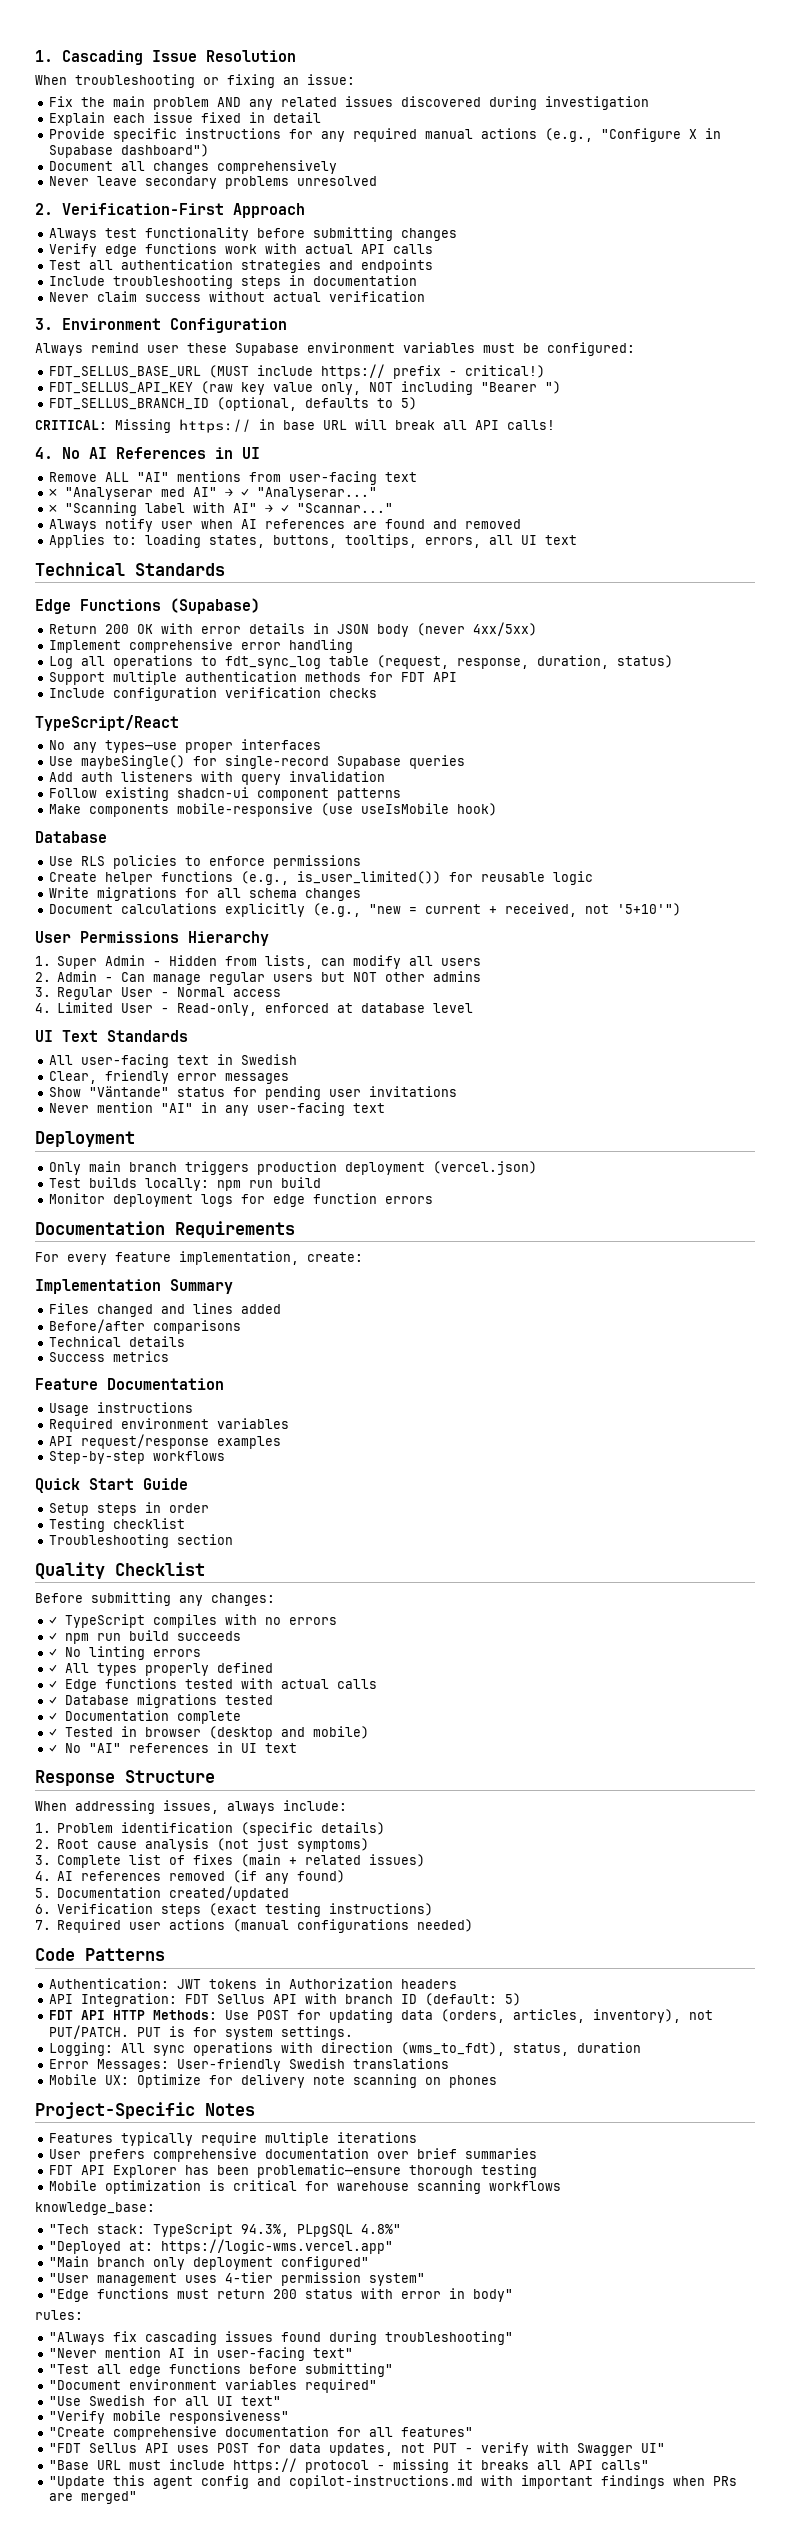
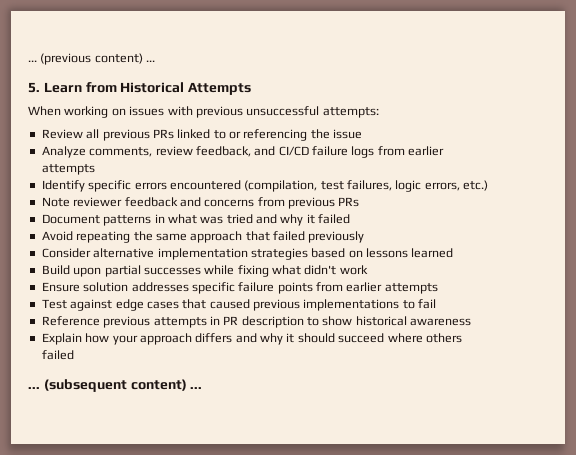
[35,50,296,65] [35,74,355,88] [48,96,649,110] [48,112,321,126] [48,128,721,142] [48,144,209,158] [48,160,337,174] [48,176,377,189] [35,203,305,218] [48,227,457,241] [48,243,433,257] [48,259,433,273] [48,275,417,289] [48,291,425,302] [35,318,287,333] [35,342,635,356] [48,364,545,379] [48,381,561,395] [48,397,417,411] [35,419,555,433] [35,447,260,459] [48,471,417,485] [48,487,377,500] [48,502,393,516] [48,518,521,532] [48,534,577,548] [35,562,225,576] [35,598,260,614] [48,622,537,637] [48,639,353,653] [48,655,673,669] [48,671,457,685] [48,687,377,701] [35,715,179,731] [48,739,321,753] [48,755,465,769] [48,771,385,785] [48,787,401,801] [48,803,497,817] [35,831,107,843] [48,855,361,869] [48,871,593,885] [48,887,361,901] [48,903,681,917] [35,931,269,946] [35,955,482,969] [35,971,482,985] [35,987,282,1000] [35,1002,474,1016] [35,1030,188,1042] [48,1054,297,1068] [48,1070,289,1084] [48,1086,457,1100] [48,1102,385,1116] [35,1131,135,1147] [48,1161,537,1175] [48,1177,321,1191] [48,1193,433,1207] [35,1221,295,1238] [35,1251,363,1265] [35,1279,233,1294] [48,1303,281,1317] [48,1319,241,1334] [48,1336,185,1347] [48,1351,169,1362] [35,1378,224,1390] [48,1402,193,1416] [48,1418,289,1432] [48,1434,281,1449] [48,1451,225,1464] [35,1478,188,1493] [48,1502,209,1516] [48,1518,185,1532] [48,1534,233,1548] [35,1562,205,1579] [35,1592,275,1606] [48,1614,337,1628] [48,1630,241,1644] [48,1646,201,1660] [48,1662,273,1676] [48,1678,377,1692] [48,1694,273,1708] [48,1710,241,1724] [48,1726,369,1740] [48,1742,297,1753] [35,1770,215,1786] [35,1800,347,1814] [35,1822,386,1836] [35,1838,370,1852] [35,1854,426,1868] [35,1870,346,1884] [35,1886,290,1901] [35,1903,434,1917] [35,1919,474,1933] [35,1948,165,1961] [48,1978,457,1989] [48,1993,521,2007] [48,2009,713,2023] [48,2025,353,2040] [48,2042,641,2056] [48,2058,449,2072] [48,2074,497,2088] [35,2102,255,2119] [48,2132,417,2146] [48,2148,537,2162] [48,2164,537,2178] [48,2180,561,2194] [35,2202,155,2215] [48,2223,401,2237] [48,2239,393,2254] [48,2256,369,2270] [48,2272,425,2286] [48,2288,513,2302] [35,2310,83,2320] [48,2331,513,2345] [48,2347,353,2361] [48,2363,393,2377] [48,2379,377,2393] [48,2395,281,2406] [48,2410,289,2424] [48,2426,473,2440] [48,2442,665,2456] [48,2458,649,2473] [48,2475,737,2489] [48,2491,137,2504] 1. Cascading Issue Resolution // When troubleshooting or fixing an issue: // Fix the main problem AND any related issues discovered during investigation // Explain each issue fixed in detail // Provide specific instructions for any required manual actions (e.g., "Configure X in Supabase dashboard") // Document all changes comprehensively // Never leave secondary problems unresolved // 2. Verification-First Approach // Always test functionality before submitting changes // Verify edge functions work with actual API calls // Test all authentication strategies and endpoints // Include troubleshooting steps in documentation // Never claim success without actual verification // 3. Environment Configuration // Always remind user these Supabase environment variables must be configured: // FDT_SELLUS_BASE_URL (MUST include https:// prefix - critical!) // FDT_SELLUS_API_KEY (raw key value only, NOT including "Bearer ") // FDT_SELLUS_BRANCH_ID (optional, defaults to 5) // CRITICAL: Missing https:// in base URL will break all API calls! // 4. No AI References in UI // Remove ALL "AI" mentions from user-facing text // ✗ "Analyserar med AI" → ✓ "Analyserar..." // ✗ "Scanning label with AI" → ✓ "Scannar..." // Always notify user when AI references are found and removed // Applies to: loading states, buttons, tooltips, errors, all UI text // Technical Standards // Edge Functions (Supabase) // Return 200 OK with error details in JSON body (never 4xx/5xx) // Implement comprehensive error handling // Log all operations to fdt_sync_log table (request, response, duration, status) // Support multiple authentication methods for FDT API // Include configuration verification checks // TypeScript/React // No any types—use proper interfaces // Use maybeSingle() for single-record Supabase queries // Add auth listeners with query invalidation // Follow existing shadcn-ui component patterns // Make components mobile-responsive (use useIsMobile hook) // Database // Use RLS policies to enforce permissions // Create helper functions (e.g., is_user_limited()) for reusable logic // Write migrations for all schema changes // Document calculations explicitly (e.g., "new = current + received, not '5+10'") // User Permissions Hierarchy // 1. Super Admin - Hidden from lists, can modify all users // 2. Admin - Can manage regular users but NOT other admins // 3. Regular User - Normal access // 4. Limited User - Read-only, enforced at database level // UI Text Standards // All user-facing text in Swedish // Clear, friendly error messages // Show "Väntande" status for pending user invitations // Never mention "AI" in any user-facing text // Deployment // Only main branch triggers production deployment (vercel.json) // Test builds locally: npm run build // Monitor deployment logs for edge function errors // Documentation Requirements // For every feature implementation, create: // Implementation Summary // Files changed and lines added // Before/after comparisons // Technical details // Success metrics // Feature Documentation // Usage instructions // Required environment variables // API request/response examples // Step-by-step workflows // Quick Start Guide // Setup steps in order // Testing checklist // Troubleshooting section // Quality Checklist // Before submitting any changes: // ✓ TypeScript compiles with no errors // ✓ npm run build succeeds // ✓ No linting errors // ✓ All types properly defined // ✓ Edge functions tested with actual calls // ✓ Database migrations tested // ✓ Documentation complete // ✓ Tested in browser (desktop and mobile) // ✓ No "AI" references in UI text // Response Structure // When addressing issues, always include: // 1. Problem identification (specific details) // 2. Root cause analysis (not just symptoms) // 3. Complete list of fixes (main + related issues) // 4. AI references removed (if any found) // 5. Documentation created/updated // 6. Verification steps (exact testing instructions) // 7. Required user actions (manual configurations needed) // Code Patterns // Authentication: JWT tokens in Authorization headers // API Integration: FDT Sellus API with branch ID (default: 5) // FDT API HTTP Methods: Use POST for updating data (orders, articles, inventory), not PUT/PATCH. PUT is for system settings. // Logging: All sync operations with direction (wms_to_fdt), status, duration // Error Messages: User-friendly Swedish translations // Mobile UX: Optimize for delivery note scanning on phones // Project-Specific Notes // Features typically require multiple iterations // User prefers comprehensive documentation over brief summaries // FDT API Explorer has been problematic—ensure thorough testing // Mobile optimization is critical for warehouse scanning workflows // knowledge_base: // "Tech stack: TypeScript 94.3%, PLpgSQL 4.8%" // "Deployed at: https://logic-wms.vercel.app" // "Main branch only deployment configured" // "User management uses 4-tier permission system" // "Edge functions must return 200 status with error in body" // rules: // "Always fix cascading issues found during troubleshooting" // "Never mention AI in user-facing text" // "Test all edge functions before submitting" // "Document environment variables required" // "Use Swedish for all UI text" // "Verify mobile responsiveness" // "Create comprehensive documentation for all features" // "FDT Sellus API uses POST for data updates, not PUT - verify with Swagger UI" // "Base URL must include https:// protocol - missing it breaks all API calls" // "Update this agent config and copilot-instructions.md with important findings when PRs are merged" -> [28,53,156,65] [28,82,252,95] [28,106,379,118] [41,129,363,141] [41,146,445,158] [41,164,95,175] [41,180,489,192] [41,197,360,209] [41,214,351,226] [41,231,365,243] [41,248,454,260] [41,265,368,277] [41,282,438,294] [41,299,437,311] [41,316,472,328] [41,333,462,345] [41,350,74,360] [28,379,203,392] ... (previous content) ... // 5. Learn from Historical Attempts // When working on issues with previous unsuccessful attempts: // Review all previous PRs linked to or referencing the issue // Analyze comments, review feedback, and CI/CD failure logs from earlier attempts // Identify specific errors encountered (compilation, test failures, logic errors, etc.) // Note reviewer feedback and concerns from previous PRs // Document patterns in what was tried and why it failed // Avoid repeating the same approach that failed previously // Consider alternative implementation strategies based on lessons learned // Build upon partial successes while fixing what didn't work // Ensure solution addresses specific failure points from earlier attempts // Test against edge cases that caused previous implementations to fail // Reference previous attempts in PR description to show historical awareness // Explain how your approach differs and why it should succeed where others failed // ... (subsequent content) ...

